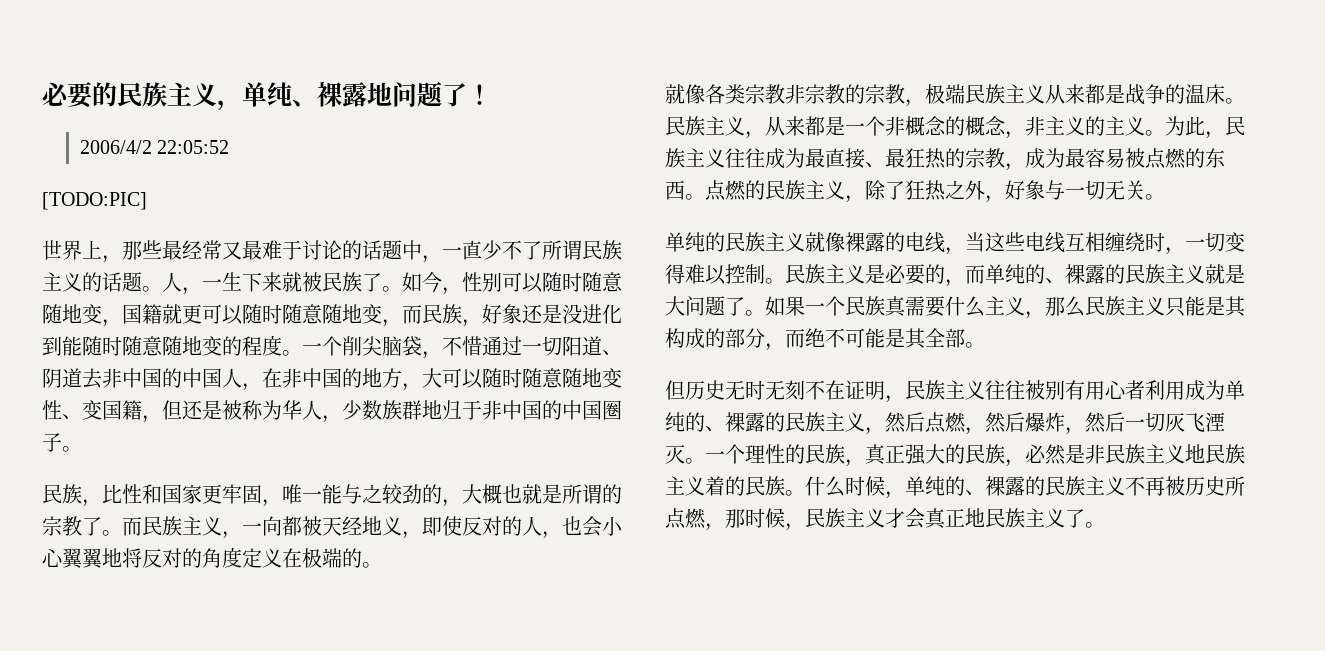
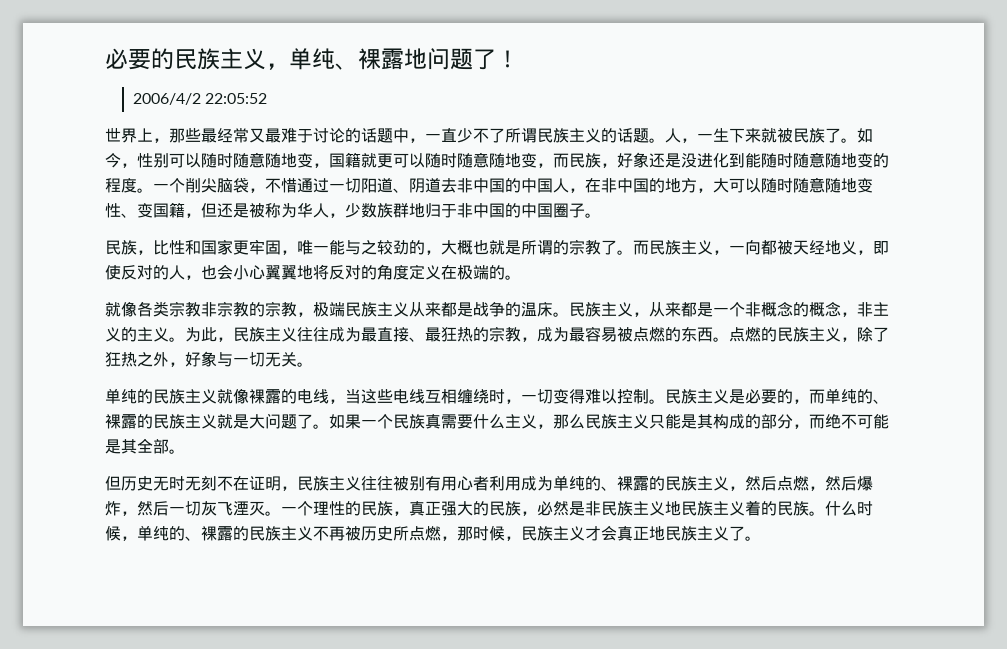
[42,192,147,210] // [TODO:PIC] -> (268, 98) none

